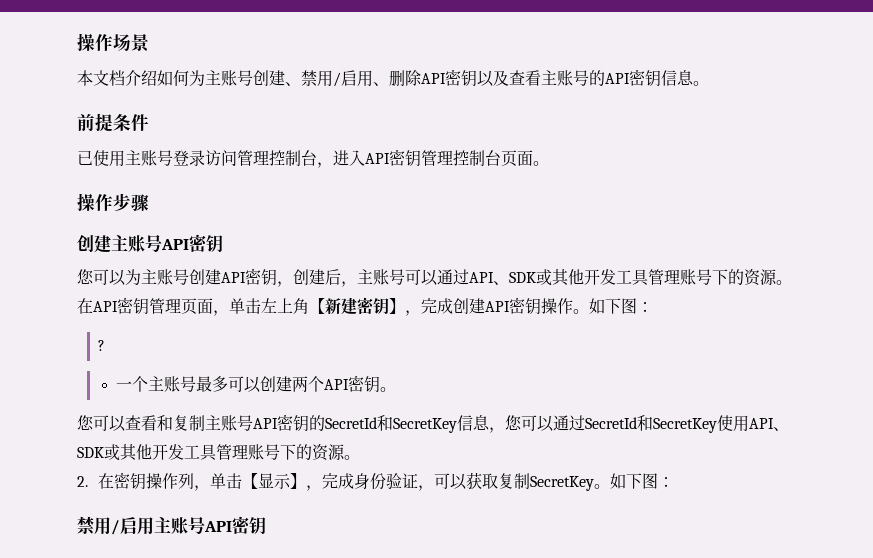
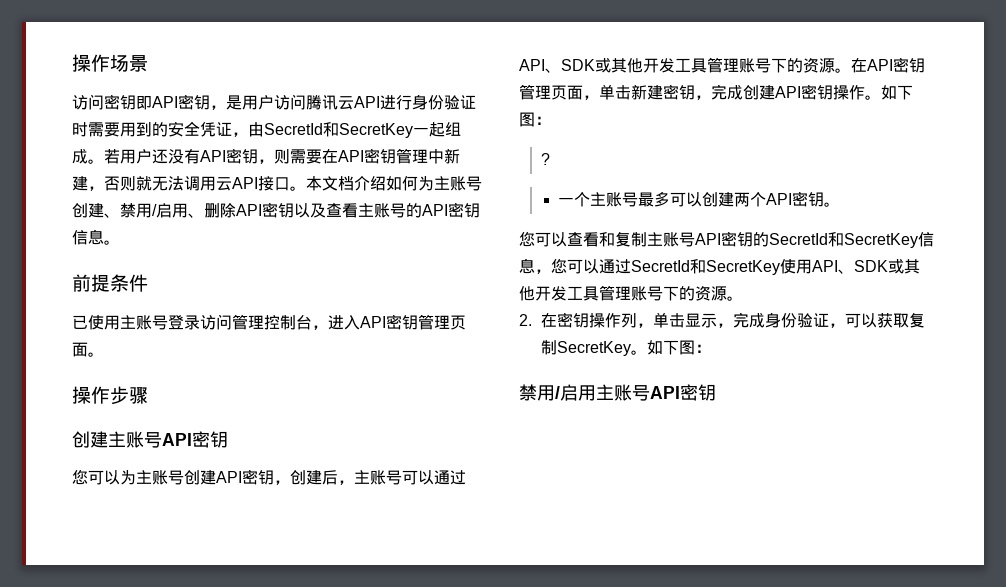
(149, 43) none -> [72,94,476,110] [72,121,461,138] [72,148,460,164] [72,176,306,191] 访问密钥即API密钥，是用户访问腾讯云API进行身份验证时需要用到的安全凭证，由SecretId和SecretKey一起组成。若用户还没有API密钥，则需要在API密钥管理中新建，否则就无法调用云API接口。
[453,150,501,166] 控制台 -> (450, 322) none
[261,298,325,314] 左上角【 -> (631, 92) none
[389,298,405,314] 】 -> (695, 92) none
[242,473,307,489] 【显示】 -> [684,313,717,328] 显示

